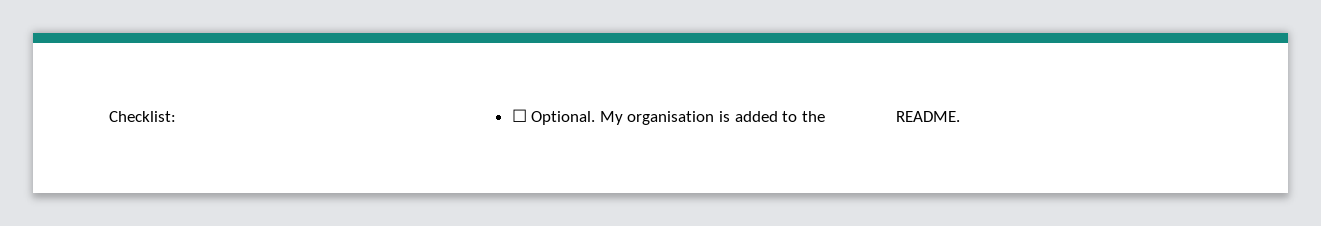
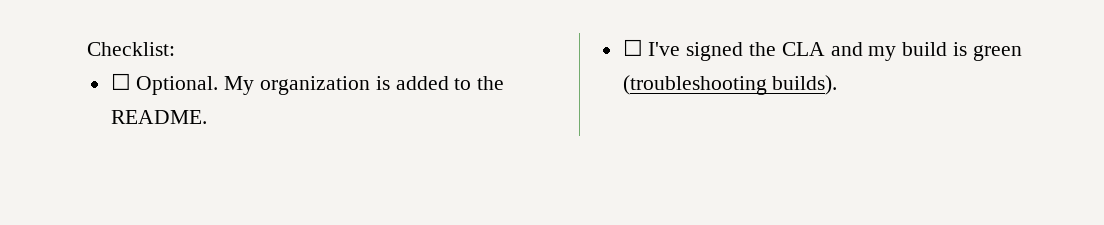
[627,111,715,125] organisation -> [260,76,371,95] organization
(960, 116) none -> [622,39,1022,61] [622,75,838,95] // ☐ I've signed the CLA and my build is green (troubleshooting builds).

